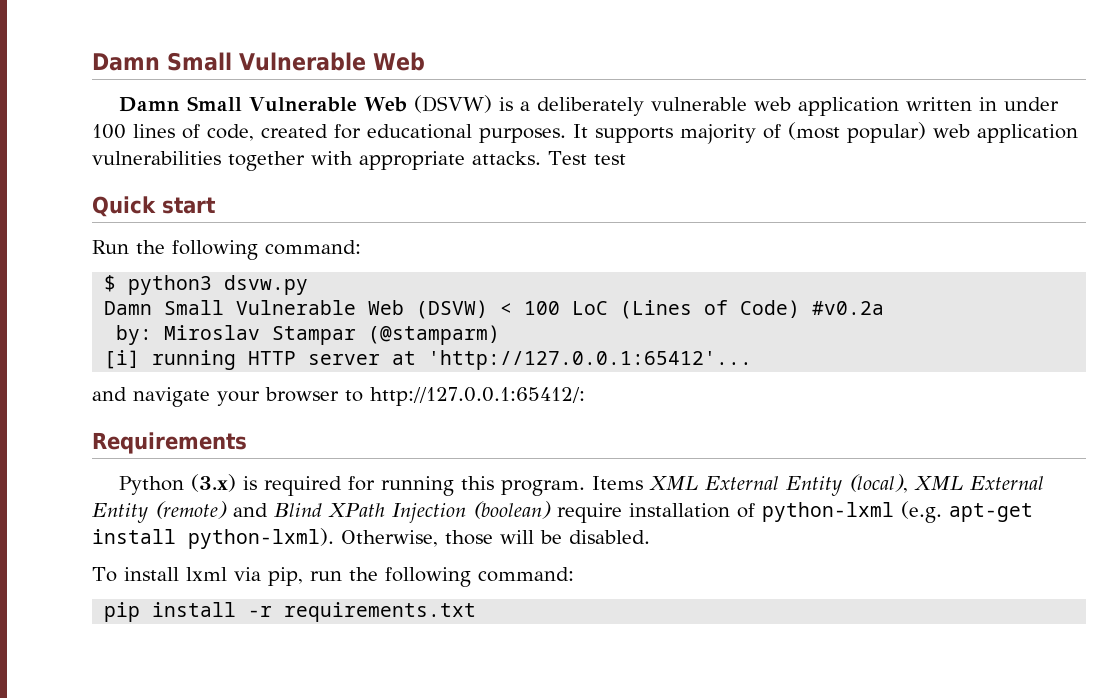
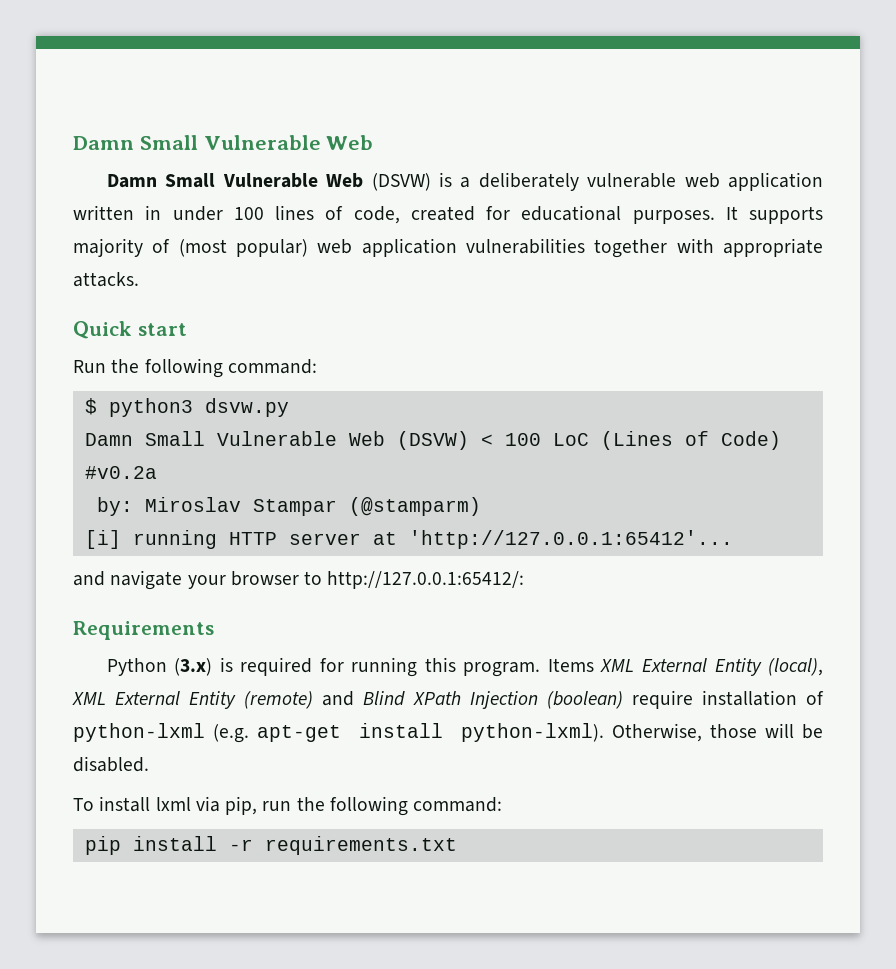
[548,151,626,165] Test test -> (139, 279) none

